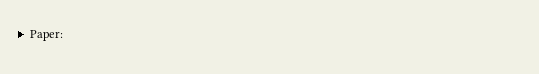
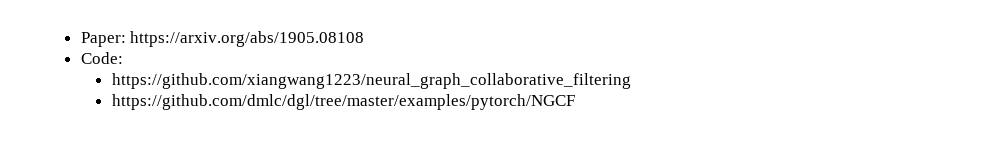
(63, 35) none -> [130,31,365,47] [80,52,123,64] [111,73,631,89] [111,94,575,110] https://arxiv.org/abs/1905.08108 // Code: // https://github.com/xiangwang1223/neural_graph_collaborative_filtering // https://github.com/dmlc/dgl/tree/master/examples/pytorch/NGCF

